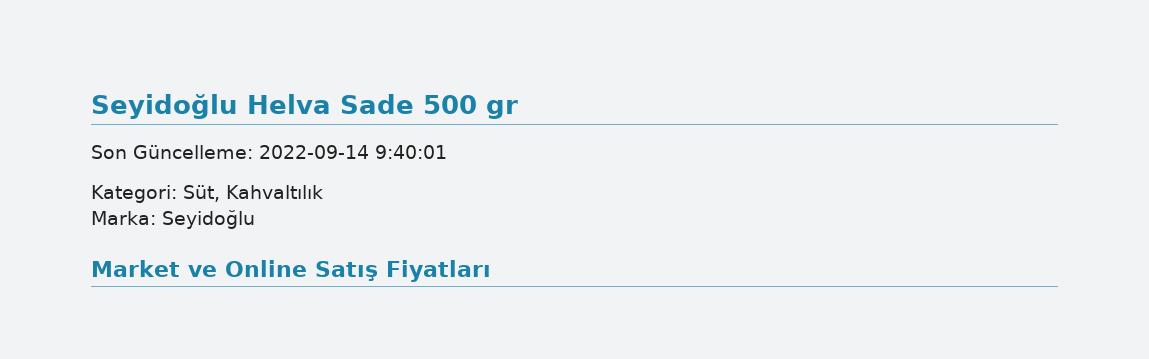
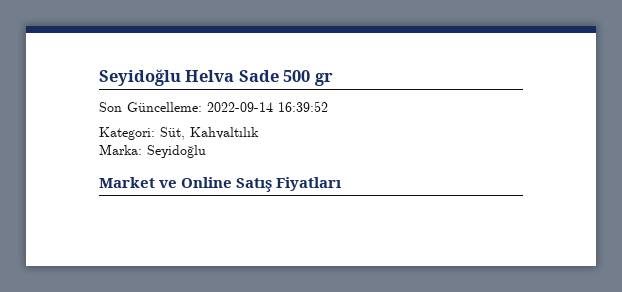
[375,145,447,159] 9:40:01 -> [278,101,328,112] 16:39:52

